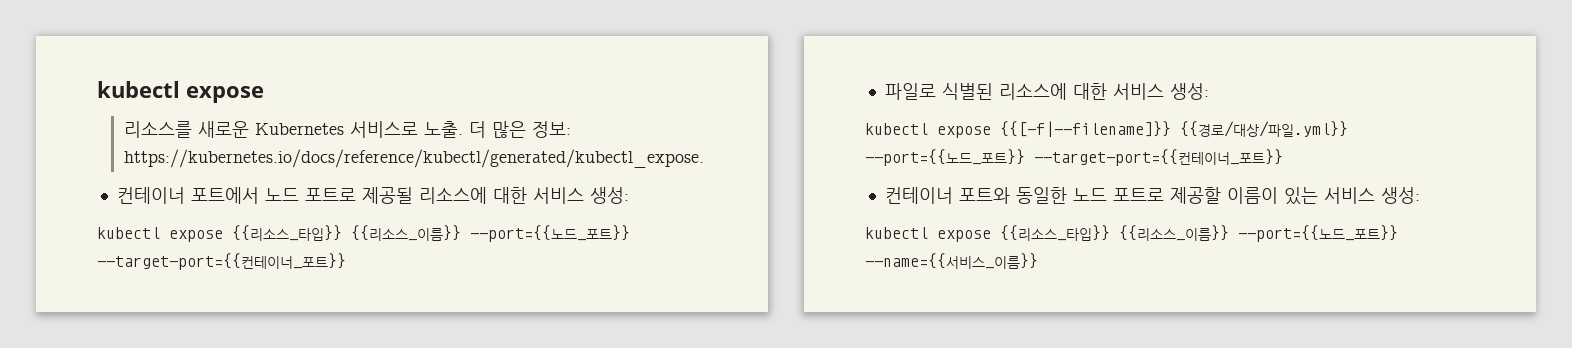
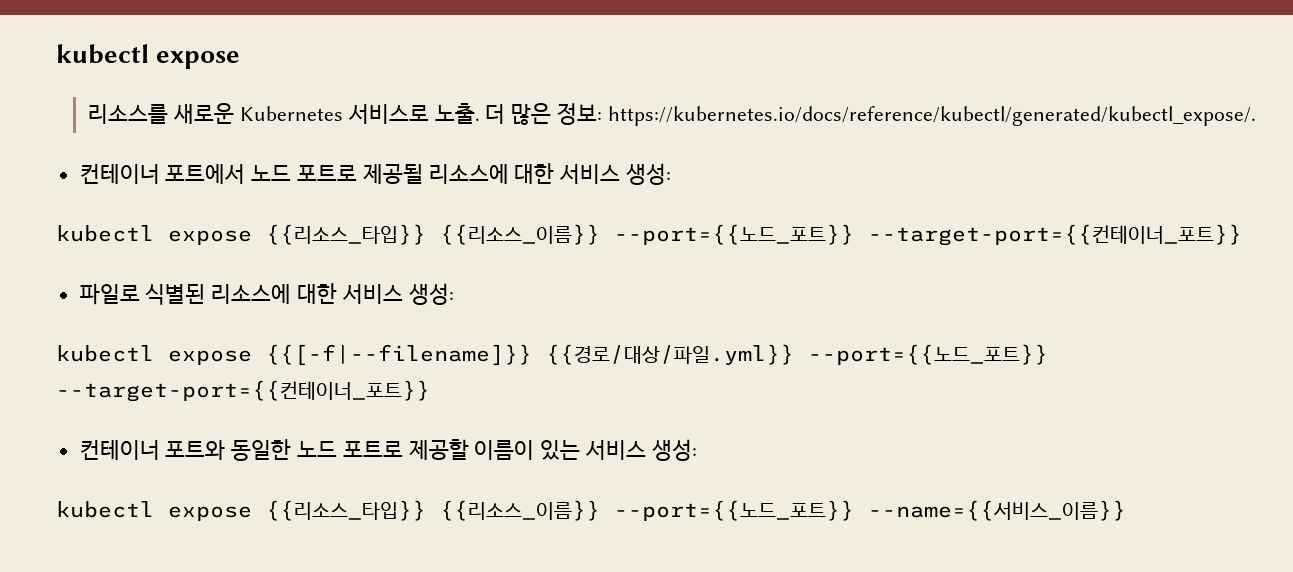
[123,149,704,168] https://kubernetes.io/docs/reference/kubectl/generated/kubectl_expose. -> [607,106,1256,126] https://kubernetes.io/docs/reference/kubectl/generated/kubectl_expose/.

